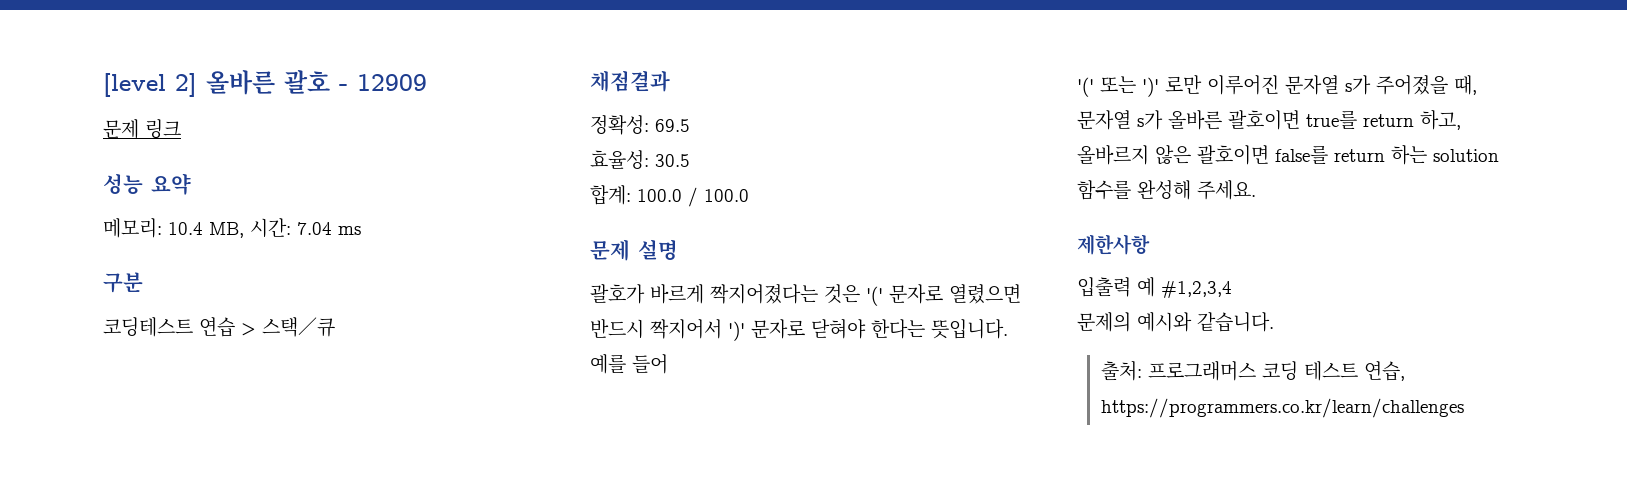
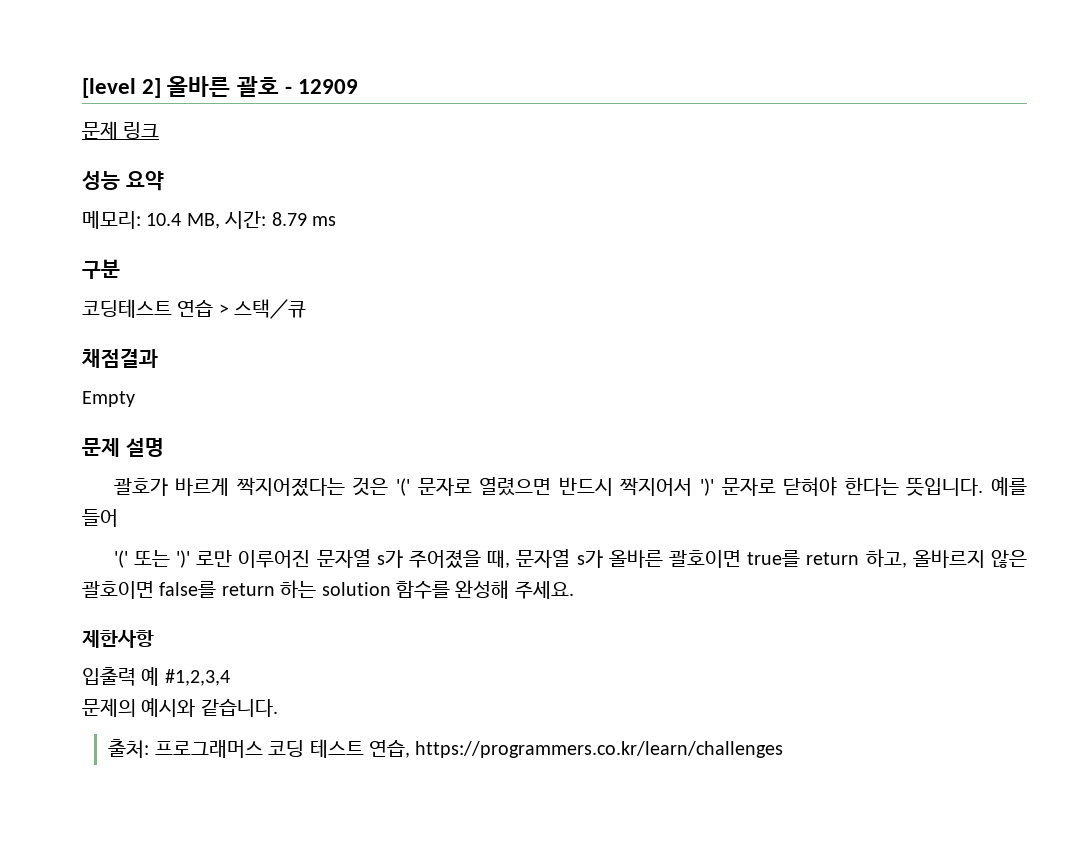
[297,222,332,235] 7.04 -> [271,212,307,226] 8.79
[590,115,690,135] [590,150,690,169] [590,185,749,207] 정확성: 69.5 // 효율성: 30.5 // 합계: 100.0 / 100.0 -> [82,391,135,407] Empty

